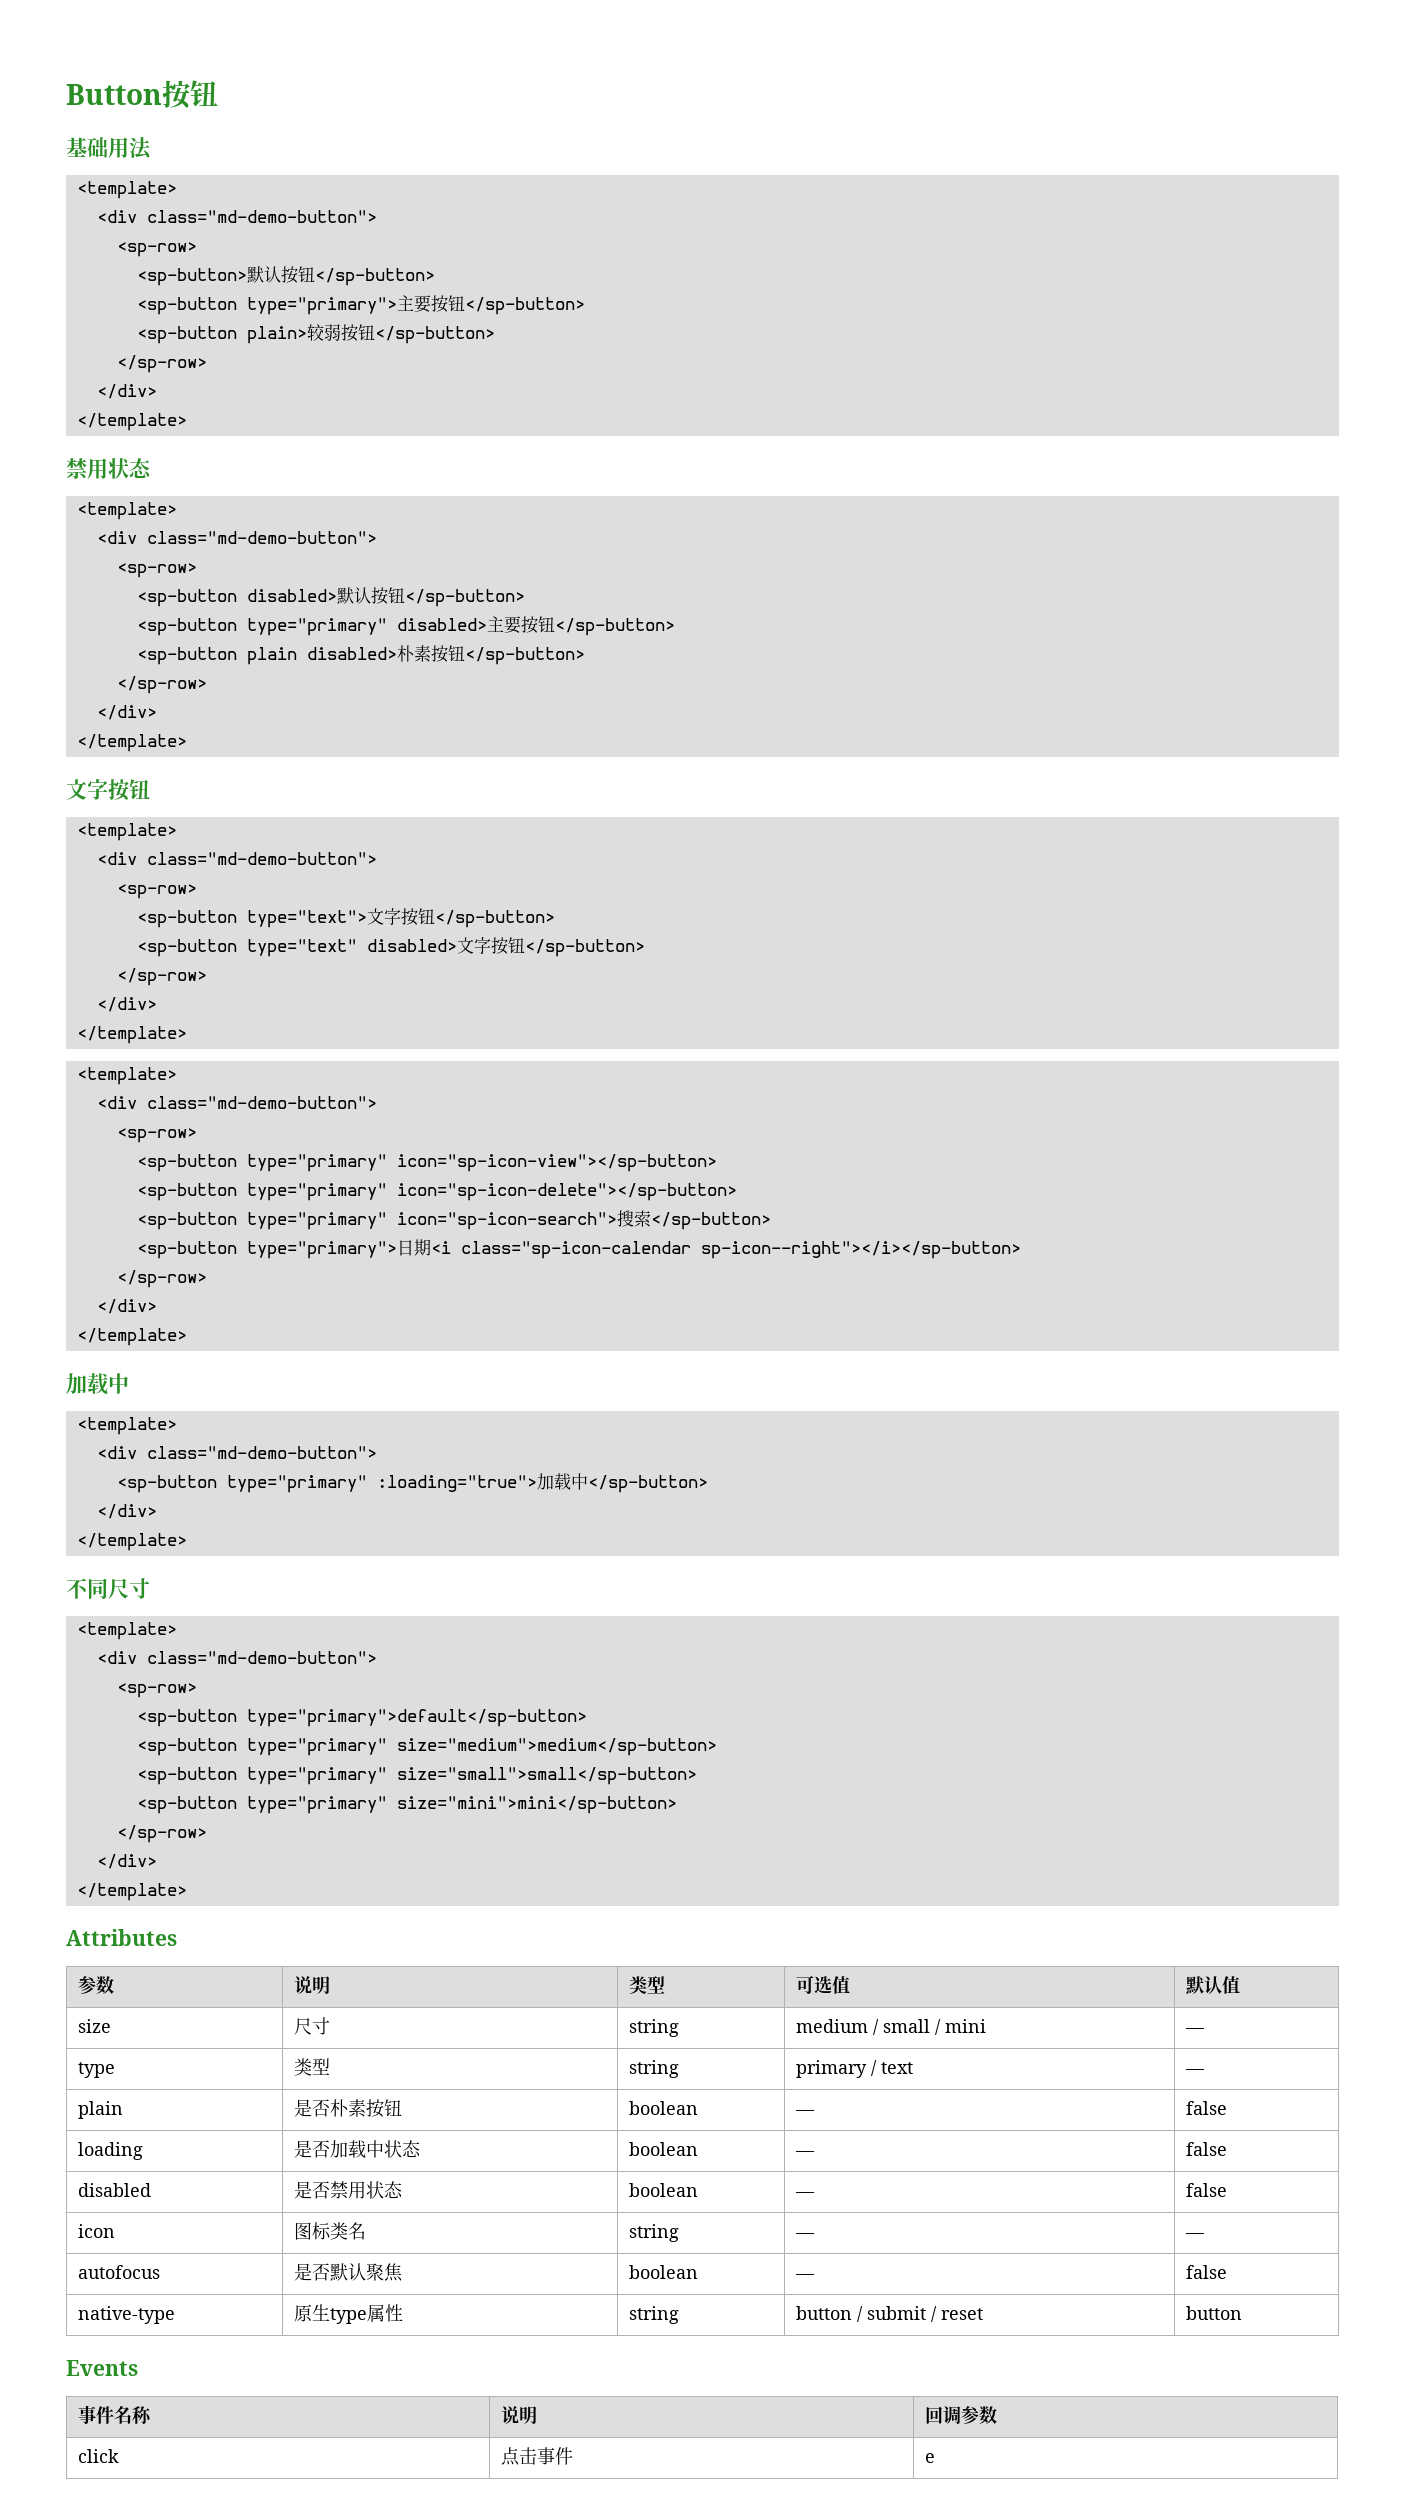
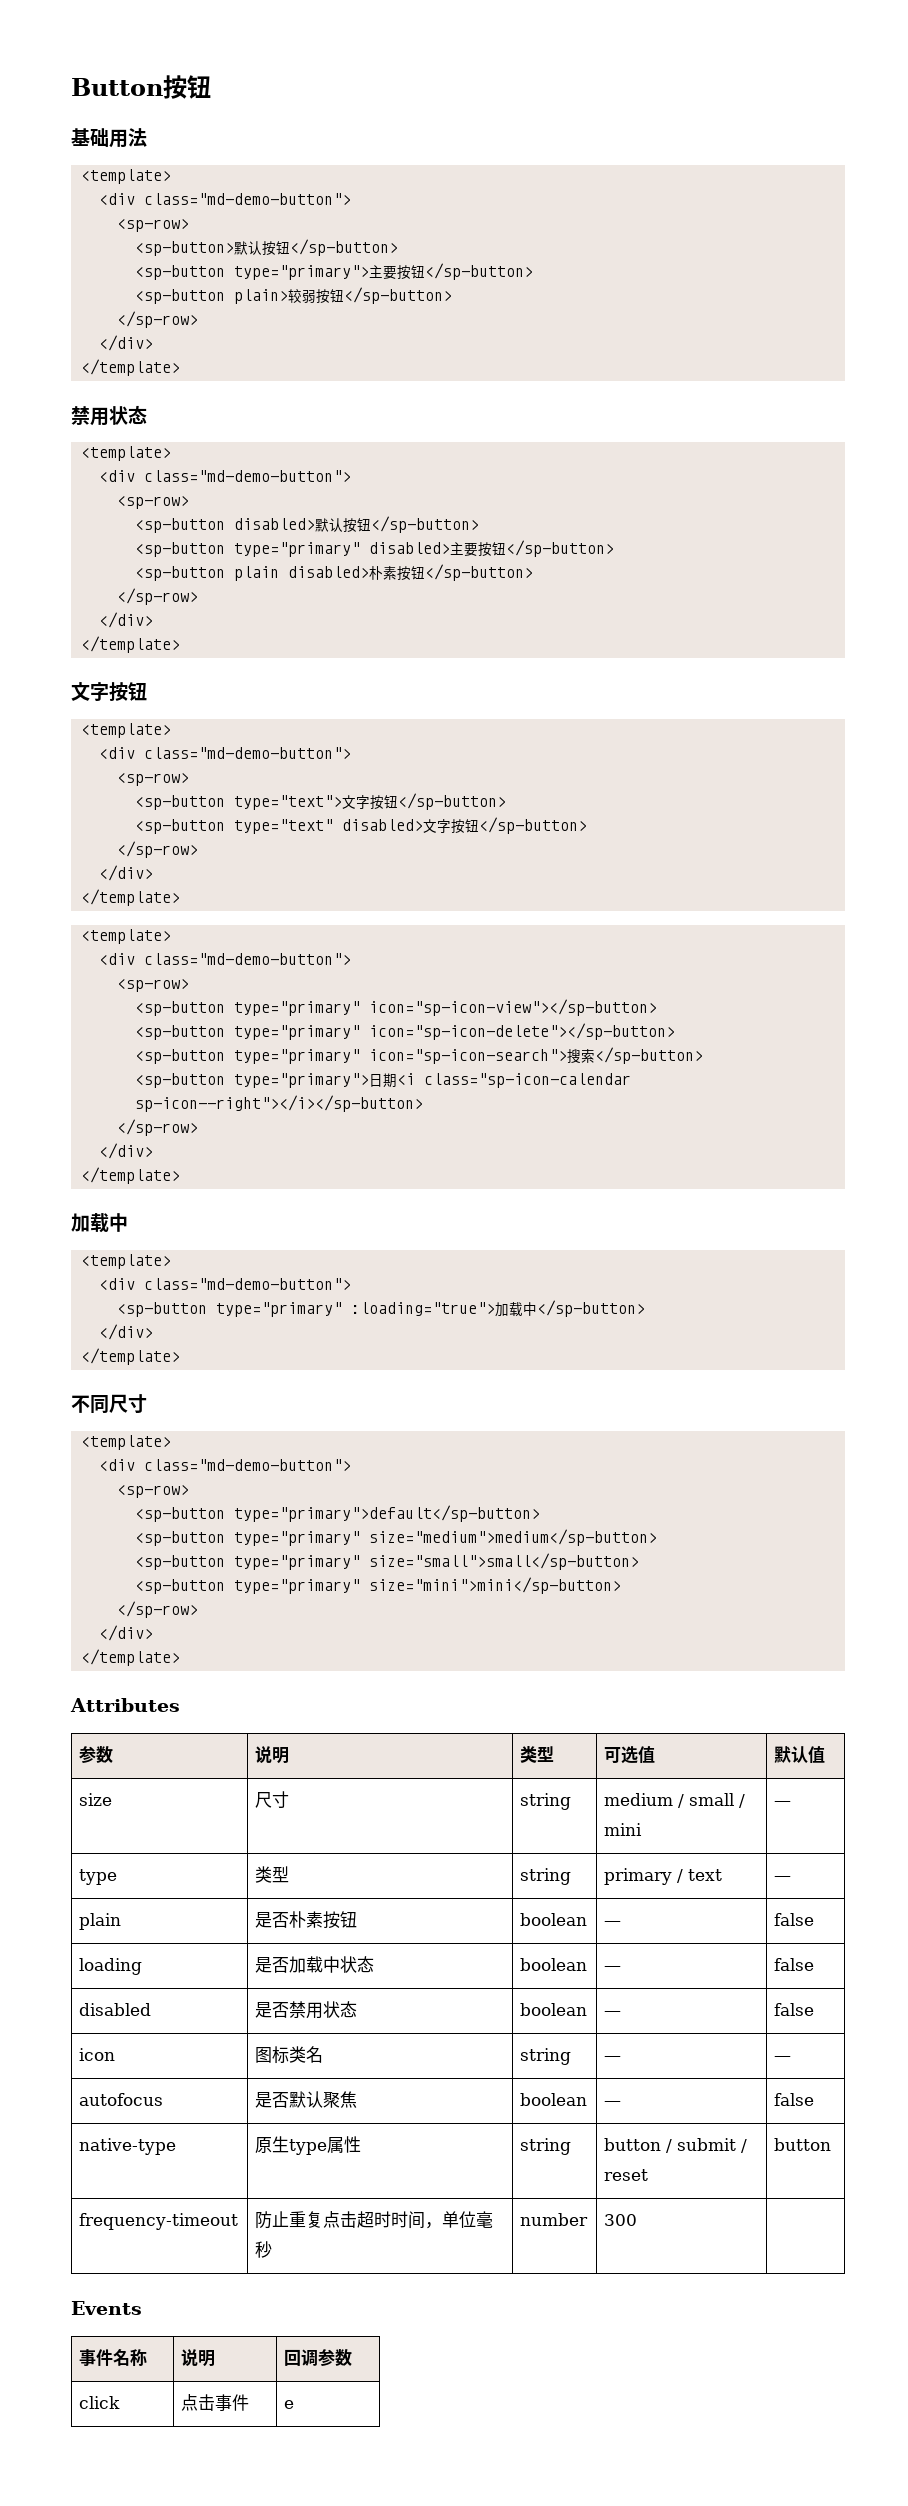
(1243, 2313) none -> [79,2213,239,2230] [255,2211,494,2229] [255,2241,273,2258] [520,2213,589,2226] [604,2214,638,2226] // frequency-timeout | 防止重复点击超时时间，单位毫秒 | number | 300 |

